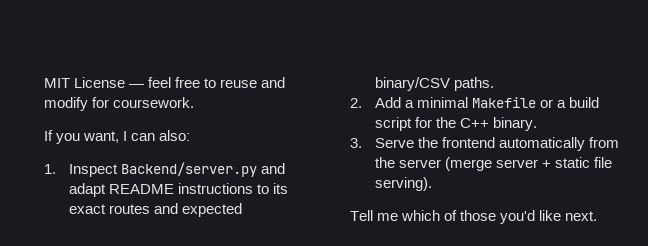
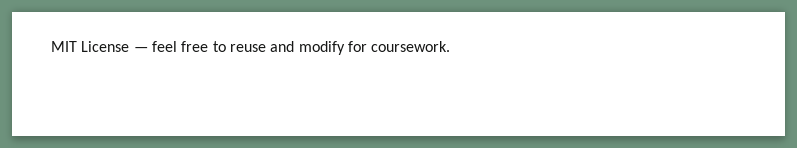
[44,130,191,144] [44,162,286,177] [69,183,289,197] [69,203,243,217] [375,77,495,91] [350,97,600,108] [375,117,538,131] [350,137,620,151] [375,157,613,171] [375,177,433,191] [350,210,598,224] // If you want, I can also: // 1. Inspect Backend/server.py and adapt README instructions to its exact routes and expected binary/CSV paths. // 2. Add a minimal Makefile or a build script for the C++ binary. // 3. Serve the frontend automatically from the server (merge server + static file serving). // Tell me which of those you'd like next. -> (451, 46) none

